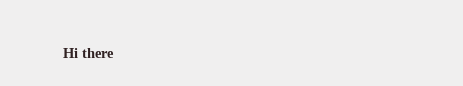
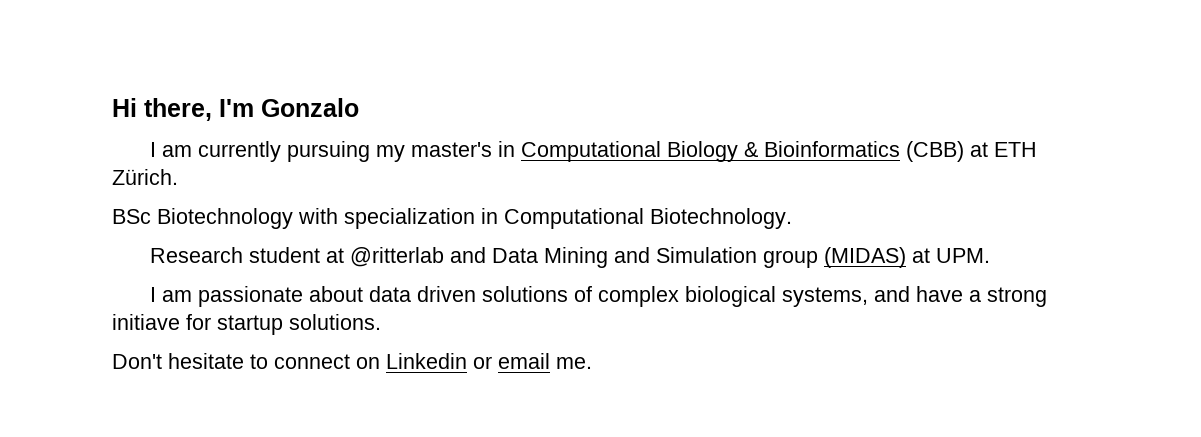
[82,48,114,58] there -> [144,98,359,121] [149,141,1037,162] [112,169,178,185] [112,208,792,229] [149,247,990,268] [149,286,1047,307] [112,314,381,335] [112,353,592,369] there, I'm Gonzalo // I am currently pursuing my master's in Computational Biology & Bioinformatics (CBB) at ETH Zürich. // BSc Biotechnology with specialization in Computational Biotechnology. // Research student at @ritterlab and Data Mining and Simulation group (MIDAS) at UPM. // I am passionate about data driven solutions of complex biological systems, and have a strong initiave for startup solutions. // Don't hesitate to connect on Linkedin or email me.

